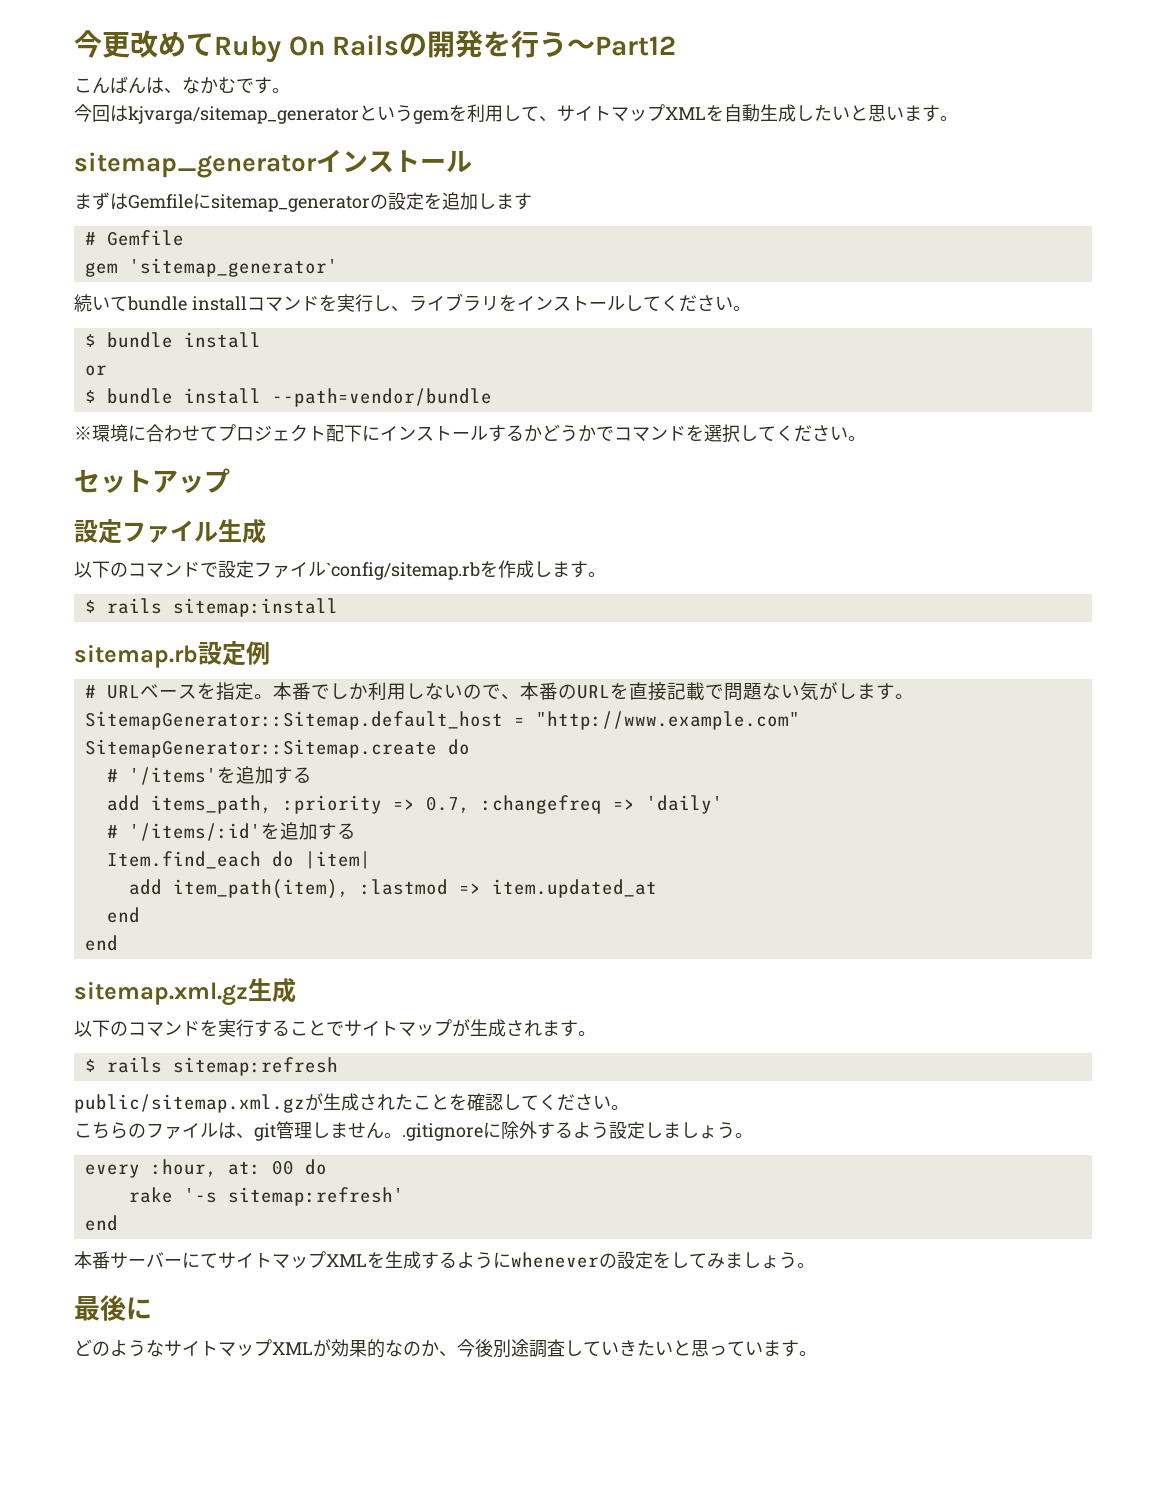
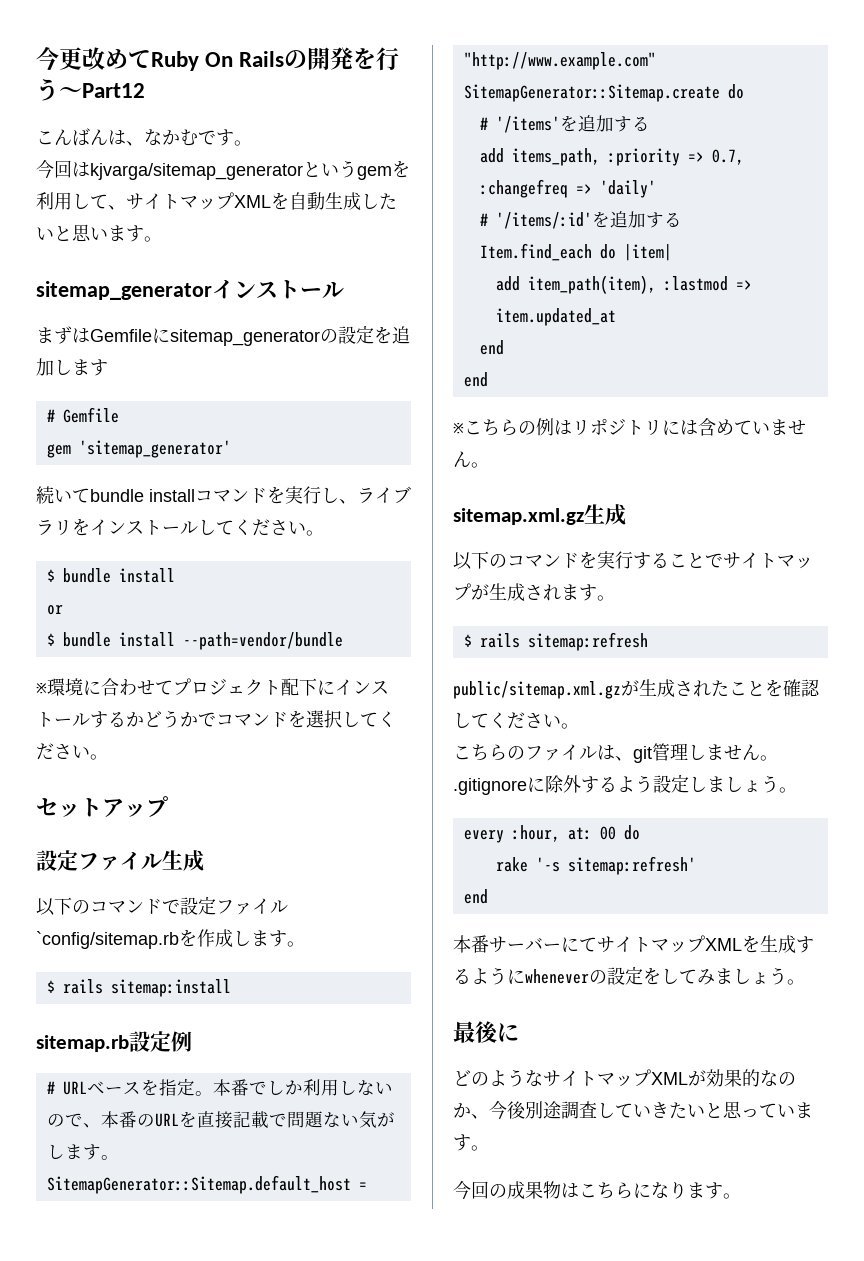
(118, 943) none -> [453,418,806,436] [453,451,489,468] // ※こちらの例はリポジトリには含めていません。
(817, 1353) none -> [453,1181,741,1200] // 今回の成果物はこちらになります。

